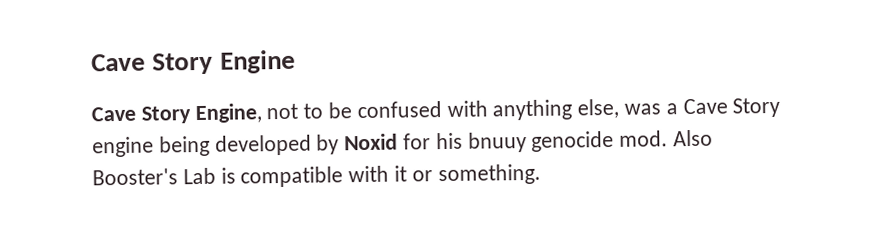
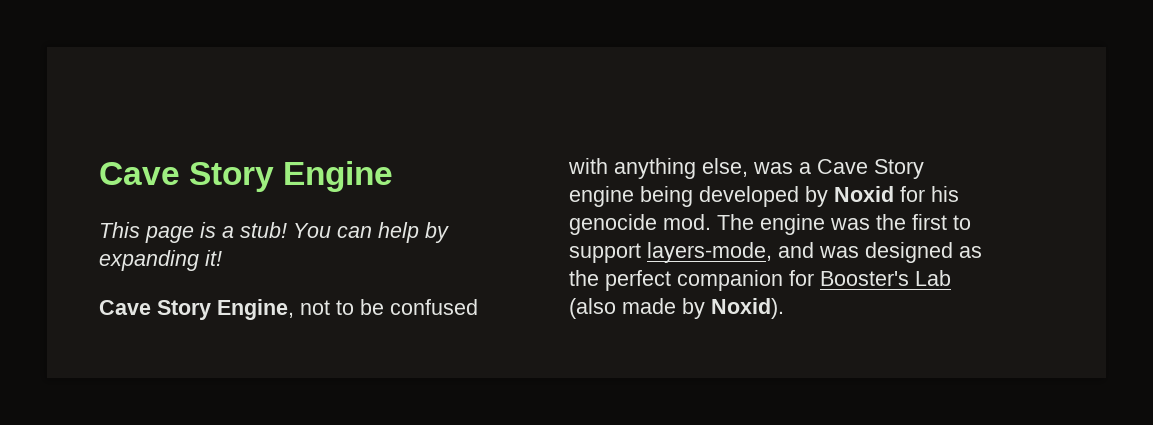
(296, 61) none -> [99,222,449,243] [99,250,222,271] // This page is a stub! You can help by expanding it!
[467,132,527,153] bnuuy -> (959, 194) none
[673,129,714,147] [92,163,541,188] Also Booster's Lab is compatible with it or something. -> [717,214,971,235] [569,242,982,263] [569,270,951,291] [569,298,784,319] The engine was the first to support layers-mode, and was designed as the perfect companion for Booster's Lab (also made by Noxid).

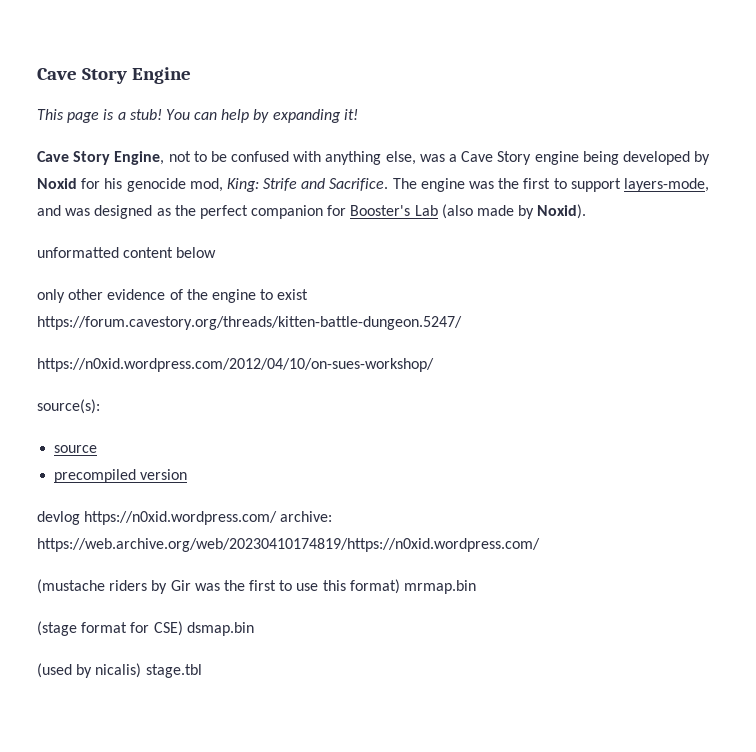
[663,214,711,230] mod. -> [189,178,389,192] mod, King: Strife and Sacrifice.
(784, 308) none -> [37,247,217,258] [37,289,309,303] [37,316,462,330] [37,358,434,372] [37,399,100,414] [54,445,98,453] [54,469,188,483] [37,511,333,525] [37,538,540,552] [37,579,477,594] [37,621,254,636] [37,663,202,678] // unformatted content below // only other evidence of the engine to exist https://forum.cavestory.org/threads/kitten-battle-dungeon.5247/ // https://n0xid.wordpress.com/2012/04/10/on-sues-workshop/ // source(s): // source // precompiled version // devlog https://n0xid.wordpress.com/ archive: https://web.archive.org/web/20230410174819/https://n0xid.wordpress.com/ // (mustache riders by Gir was the first to use this format) mrmap.bin // (stage format for CSE) dsmap.bin // (used by nicalis) stage.tbl

